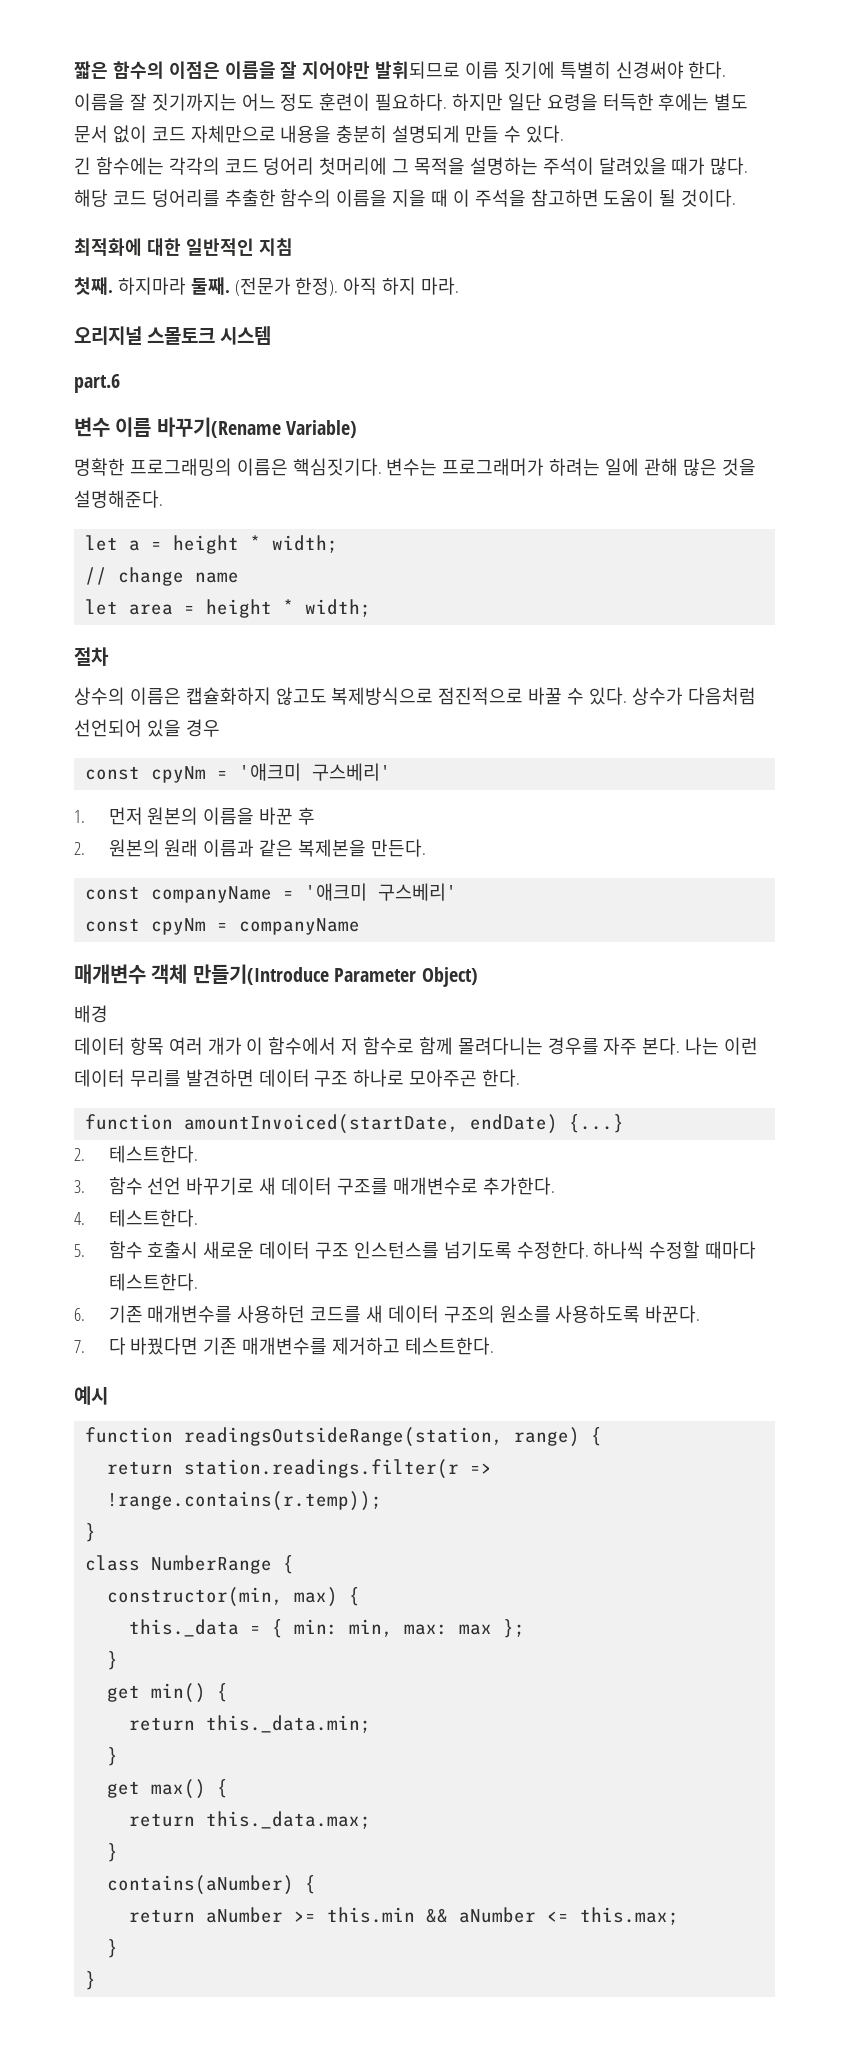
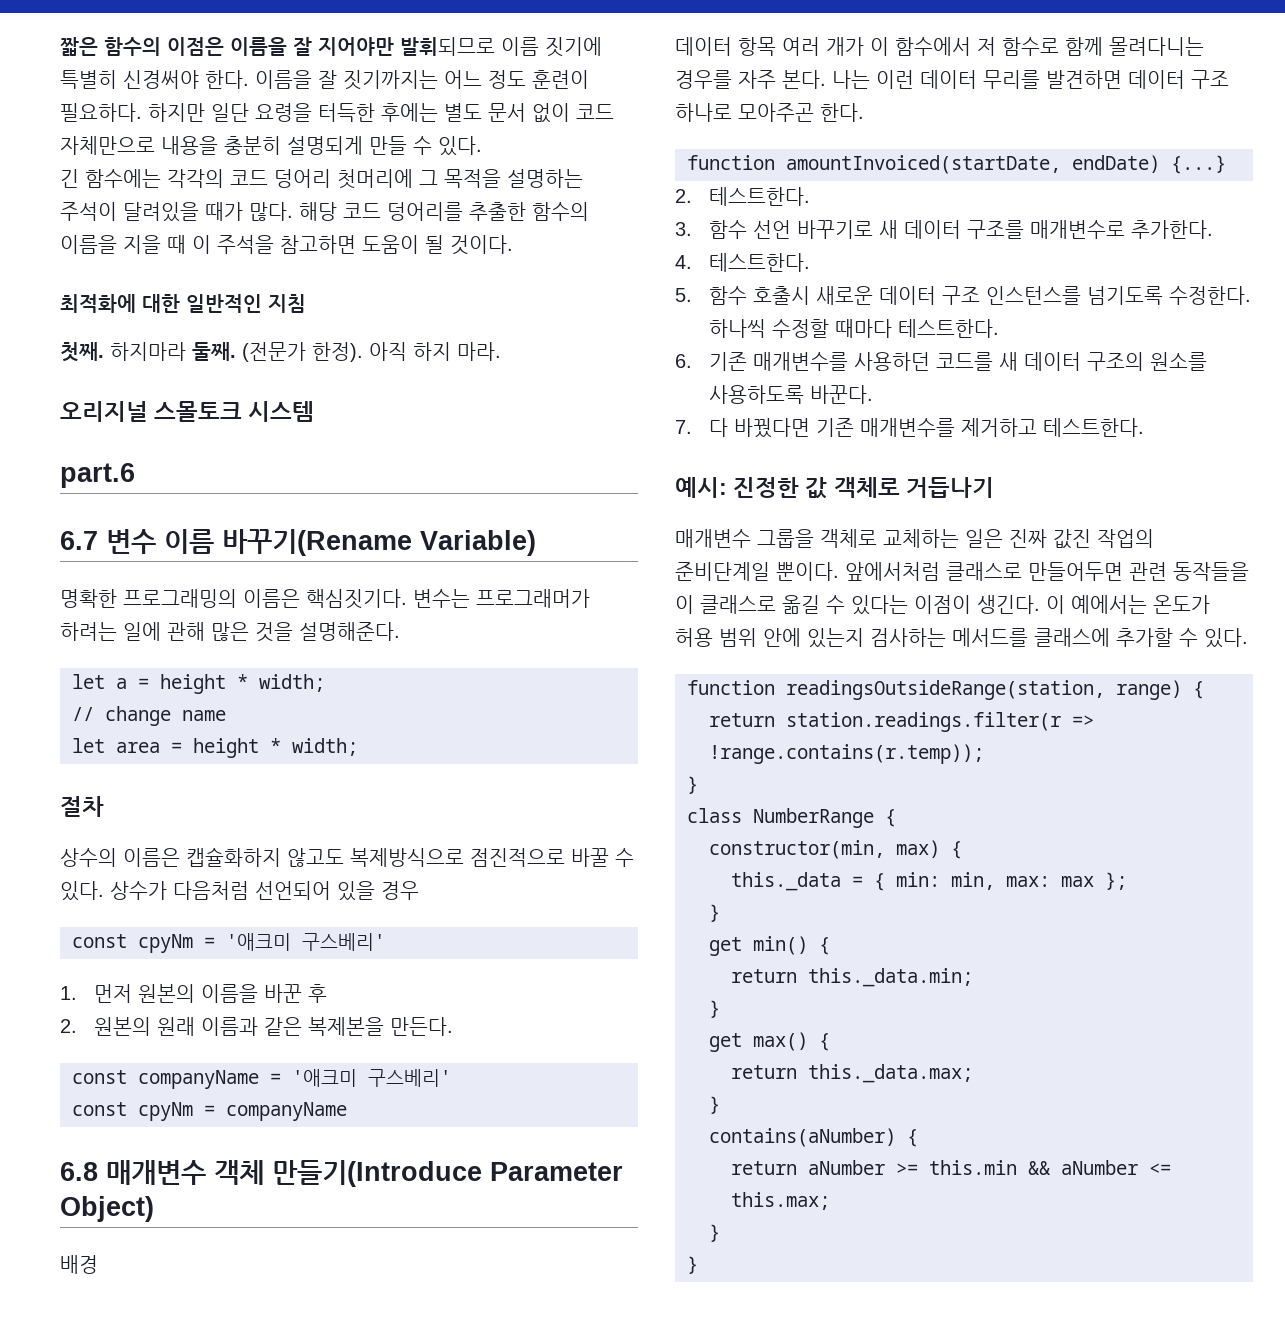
(120, 383) none -> [60,531,98,550] 6.7
(360, 926) none -> [60,1162,98,1181] 6.8
[74,1386,108,1405] 예시 -> [675,477,994,499] [675,529,1154,549] [675,562,1249,581] [675,595,1210,615] [675,628,1248,648] 예시: 진정한 값 객체로 거듭나기 // 매개변수 그룹을 객체로 교체하는 일은 진짜 값진 작업의 준비단계일 뿐이다. 앞에서처럼 클래스로 만들어두면 관련 동작들을 이 클래스로 옮길 수 있다는 이점이 생긴다. 이 예에서는 온도가 허용 범위 안에 있는지 검사하는 메서드를 클래스에 추가할 수 있다.

